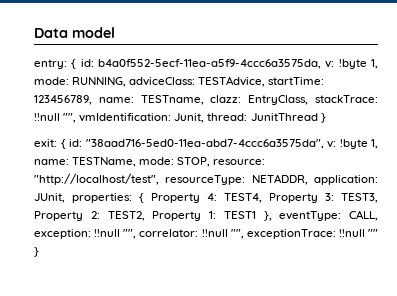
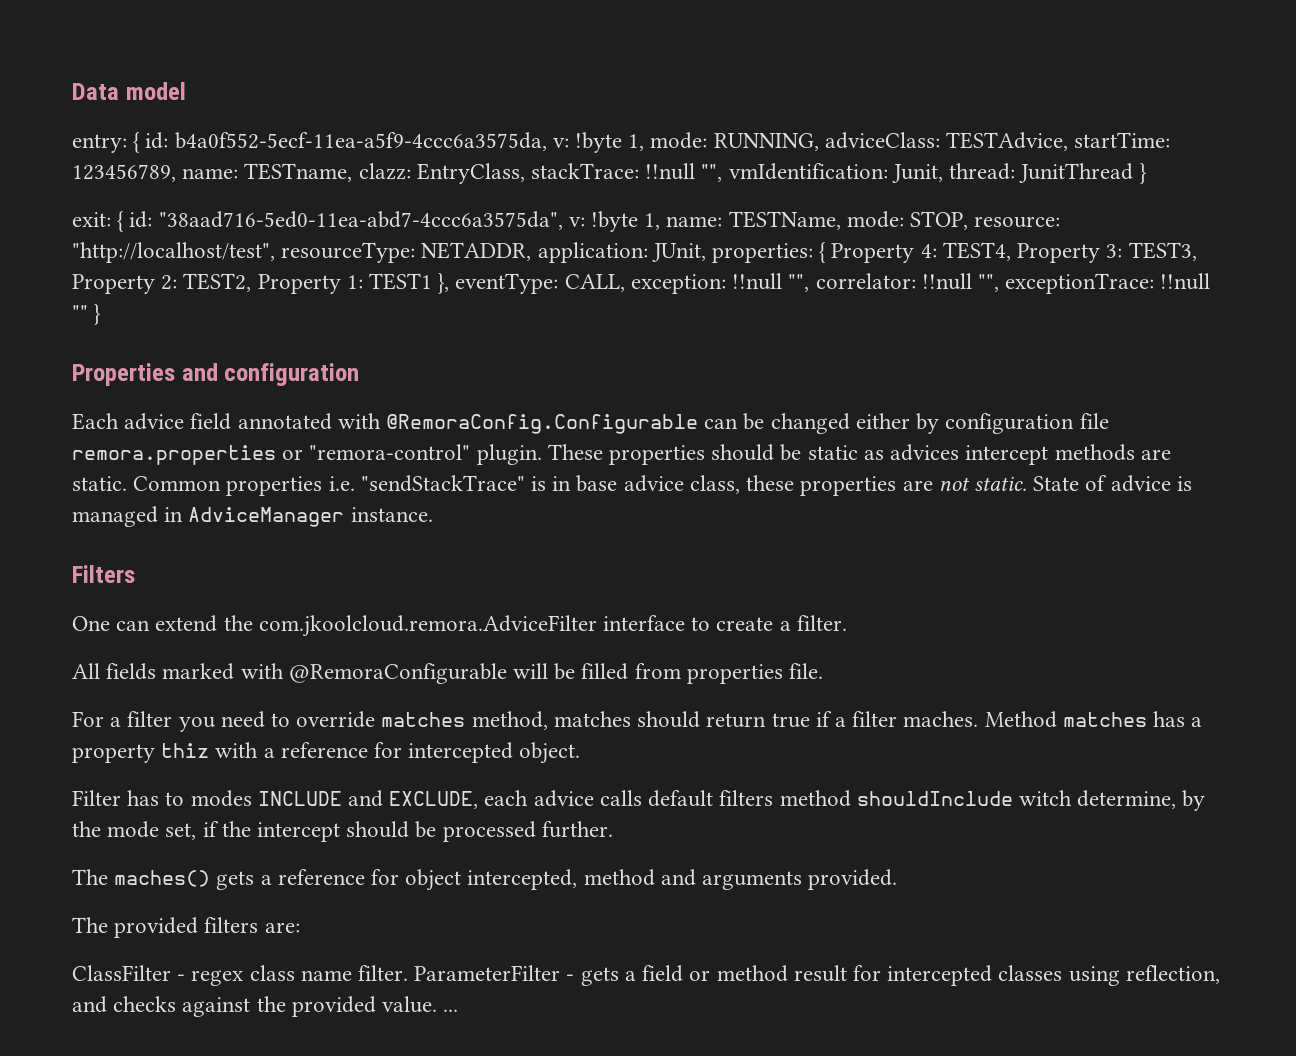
(39, 252) none -> [72,363,360,386] [72,413,1109,434] [72,444,1171,465] [72,475,1192,496] [72,506,433,527] [72,565,135,583] [72,615,847,637] [72,663,824,684] [72,711,1203,732] [72,742,581,764] [72,790,1206,811] [72,821,613,842] [72,869,898,891] [72,917,300,938] [72,965,1220,986] [72,996,459,1017] // Properties and configuration // Each advice field annotated with @RemoraConfig.Configurable can be changed either by configuration file remora.properties or "remora-control" plugin. These properties should be static as advices intercept methods are static. Common properties i.e. "sendStackTrace" is in base advice class, these properties are not static. State of advice is managed in AdviceManager instance. // Filters // One can extend the com.jkoolcloud.remora.AdviceFilter interface to create a filter. // All fields marked with @RemoraConfigurable will be filled from properties file. // For a filter you need to override matches method, matches should return true if a filter maches. Method matches has a property thiz with a reference for intercepted object. // Filter has to modes INCLUDE and EXCLUDE, each advice calls default filters method shouldInclude witch determine, by the mode set, if the intercept should be processed further. // The maches() gets a reference for object intercepted, method and arguments provided. // The provided filters are: // ClassFilter - regex class name filter. ParameterFilter - gets a field or method result for intercepted classes using reflection, and checks against the provided value. ...

